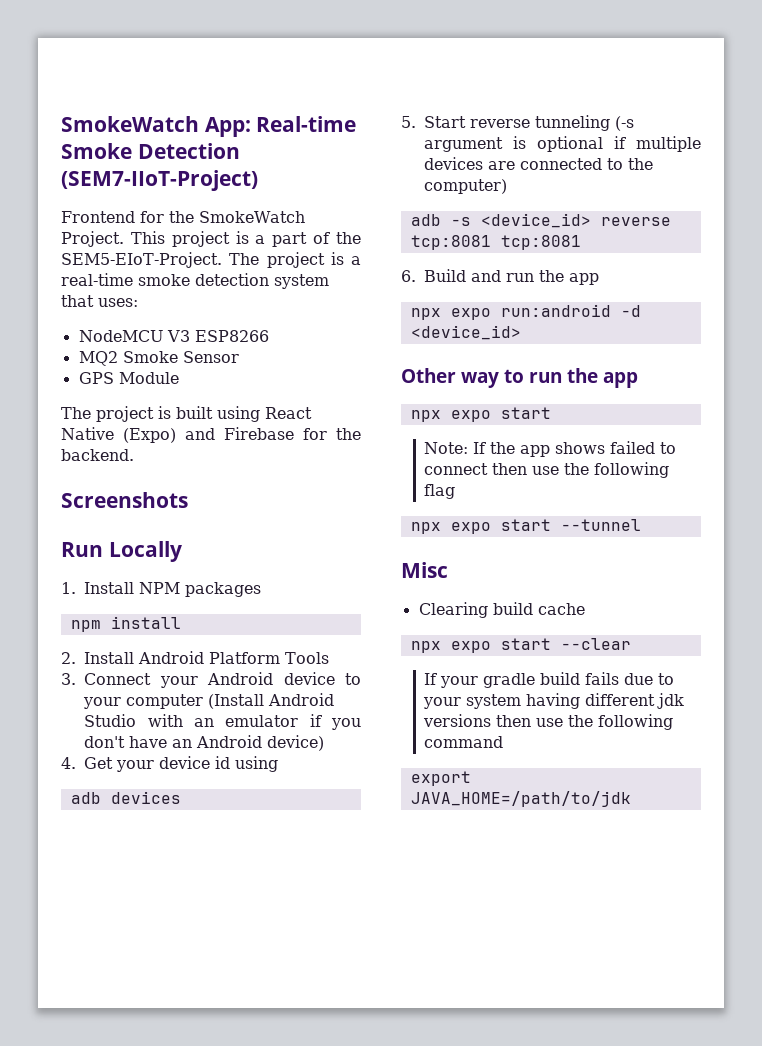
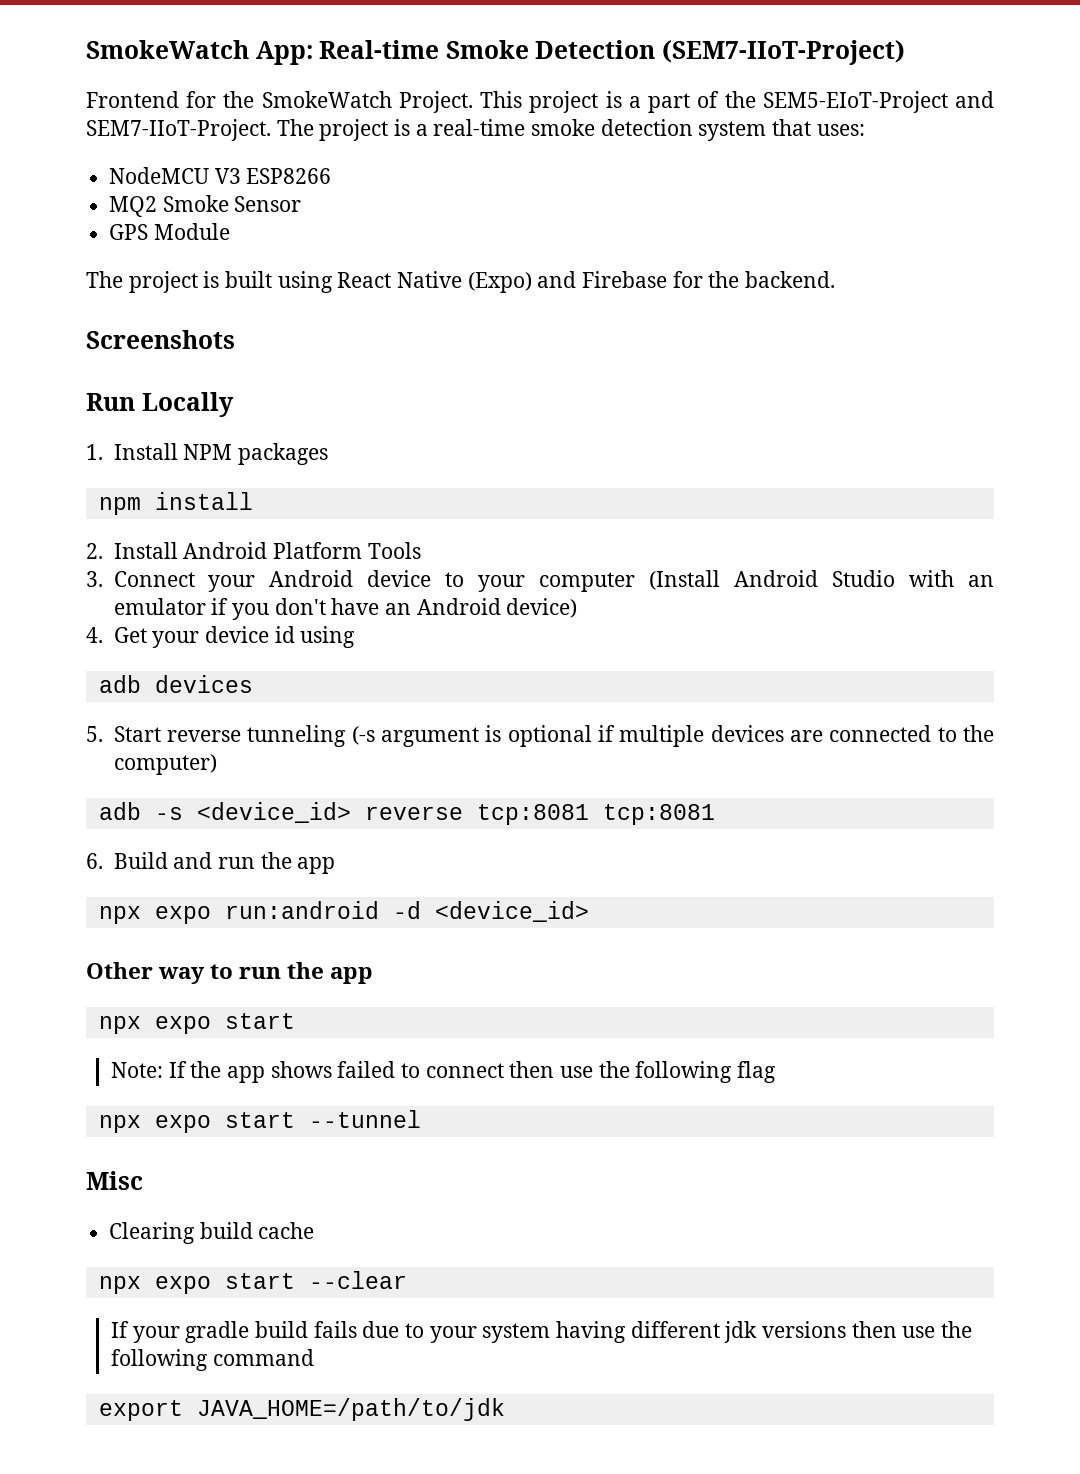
[61,252,222,268] SEM5-EIoT-Project. -> [762,91,995,113] [86,119,271,141] SEM5-EIoT-Project and SEM7-IIoT-Project.

